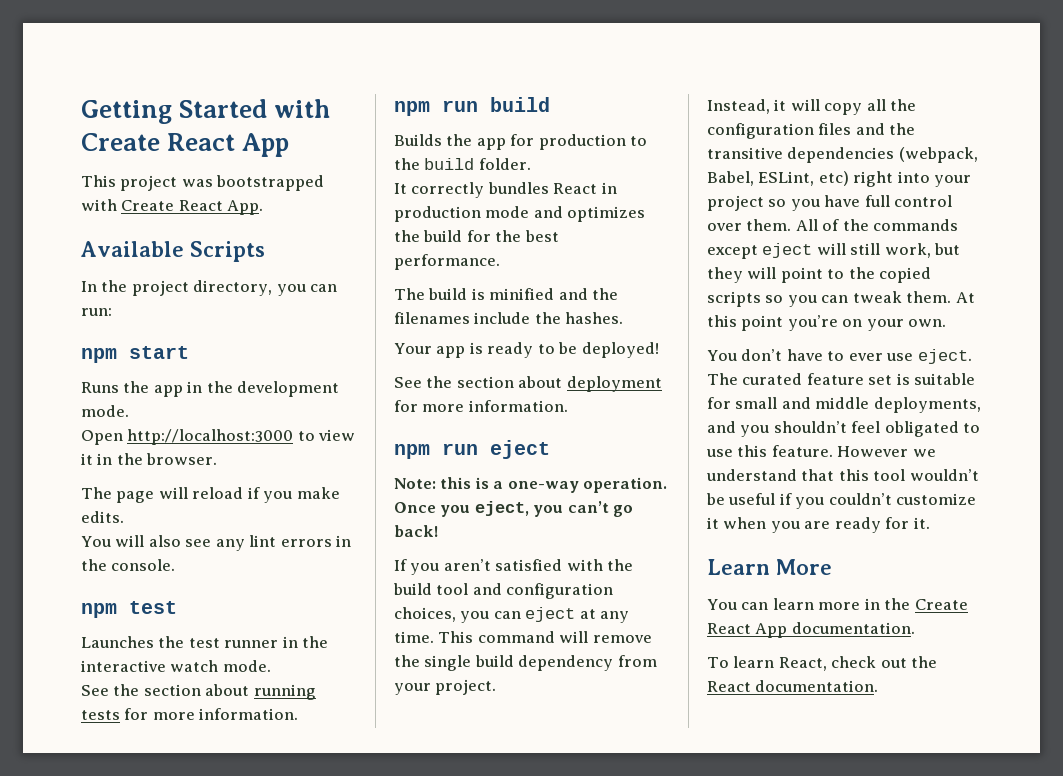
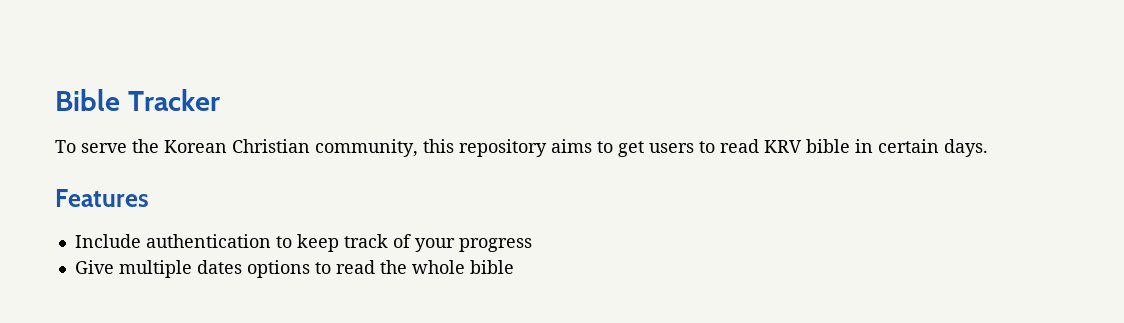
[81,99,331,124] [81,133,290,157] [81,175,325,191] [81,199,264,215] [81,241,265,262] [81,280,338,296] [81,308,112,316] [81,346,189,363] [81,381,340,397] [81,405,129,417] [81,429,356,445] [81,453,218,465] [81,487,340,503] [81,511,124,523] [81,535,352,551] [81,559,176,571] [81,601,177,618] [81,636,329,648] [81,660,271,672] [81,684,316,700] [81,708,299,720] [394,97,550,116] [394,134,648,150] [394,158,531,170] [394,182,617,198] [394,206,646,222] [394,230,559,242] [394,254,500,270] [394,288,619,300] [394,312,624,324] [394,342,659,358] [394,376,662,392] [394,400,568,412] [394,440,550,459] [394,477,668,493] [394,501,634,517] [394,525,438,537] [394,559,634,575] [393,583,614,599] [394,607,630,623] [394,631,652,643] [394,655,657,671] [394,679,497,695] [707,99,917,115] [707,123,916,139] [707,147,978,163] [707,171,972,187] [707,195,953,211] [707,219,959,231] [707,243,961,259] [707,267,932,283] [707,291,975,307] [707,315,947,331] [707,349,972,364] [707,373,976,385] [707,397,981,413] [707,421,981,437] [706,445,936,457] [706,469,979,481] [706,493,977,509] [707,517,930,533] [707,559,832,575] [707,598,968,610] [707,622,915,638] [707,656,938,671] [707,680,879,692] Getting Started with Create React App // This project was bootstrapped with Create React App. // Available Scripts // In the project directory, you can run: // npm start // Runs the app in the development mode. // Open http://localhost:3000 to view it in the browser. // The page will reload if you make edits. // You will also see any lint errors in the console. // npm test // Launches the test runner in the interactive watch mode. // See the section about running tests for more information. // npm run build // Builds the app for production to the build folder. // It correctly bundles React in production mode and optimizes the build for the best performance. // The build is minified and the filenames include the hashes. // Your app is ready to be deployed! // See the section about deployment for more information. // npm run eject // Note: this is a one-way operation. Once you eject, you can’t go back! // If you aren’t satisfied with the build tool and configuration choices, you can eject at any time. This command will remove the single build dependency from your project. // Instead, it will copy all the configuration files and the transitive dependencies (webpack, Babel, ESLint, etc) right into your project so you have full control over them. All of the commands except eject will still work, but they will point to the copied scripts so you can tweak them. At this point you’re on your own. // You don’t have to ever use eject. The curated feature set is suitable for small and middle deployments, and you shouldn’t feel obligated to use this feature. However we understand that this tool wouldn’t be useful if you couldn’t customize it when you are ready for it. // Learn More // You can learn more in the Create React App documentation. // To learn React, check out the React documentation. -> [55,89,220,111] [55,139,988,157] [55,189,149,207] [74,234,532,252] [74,260,514,278] Bible Tracker // To serve the Korean Christian community, this repository aims to get users to read KRV bible in certain days. // Features // Include authentication to keep track of your progress // Give multiple dates options to read the whole bible

